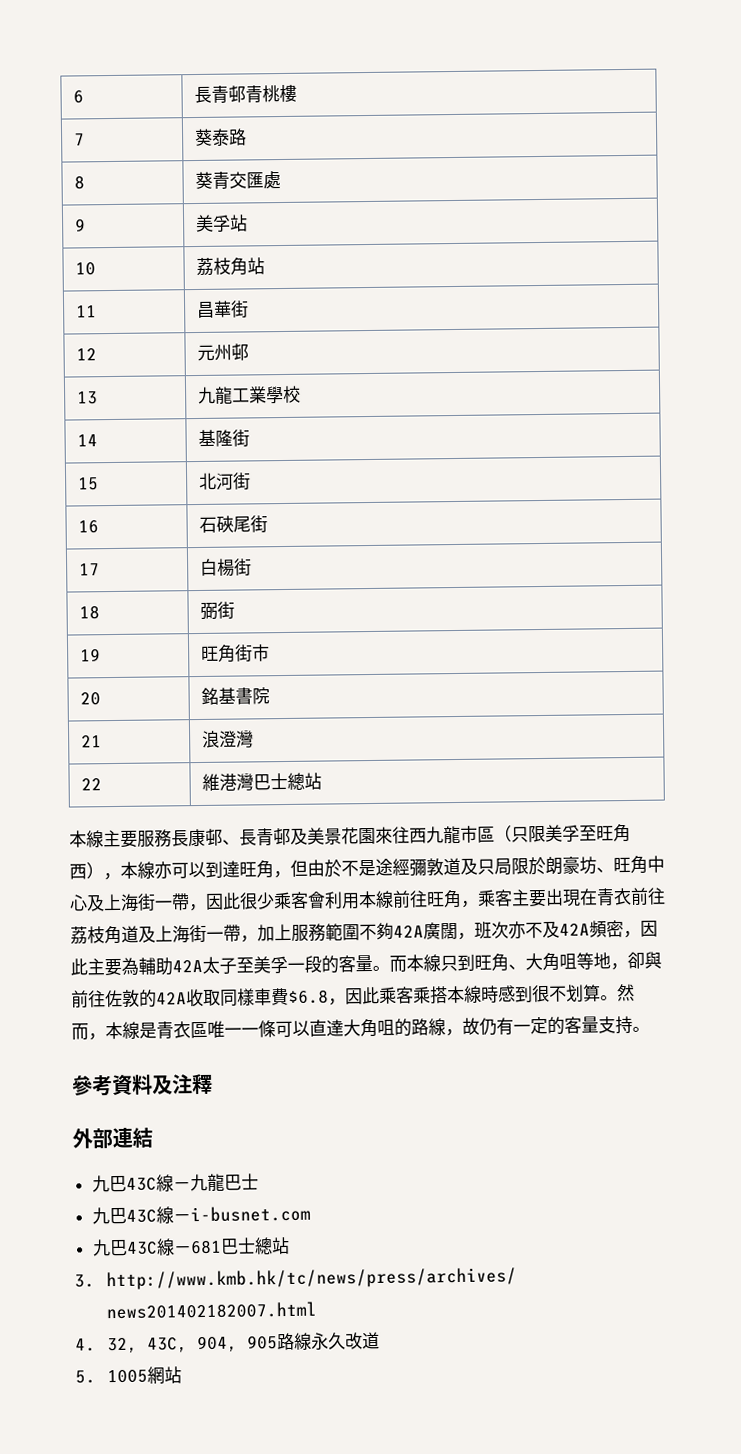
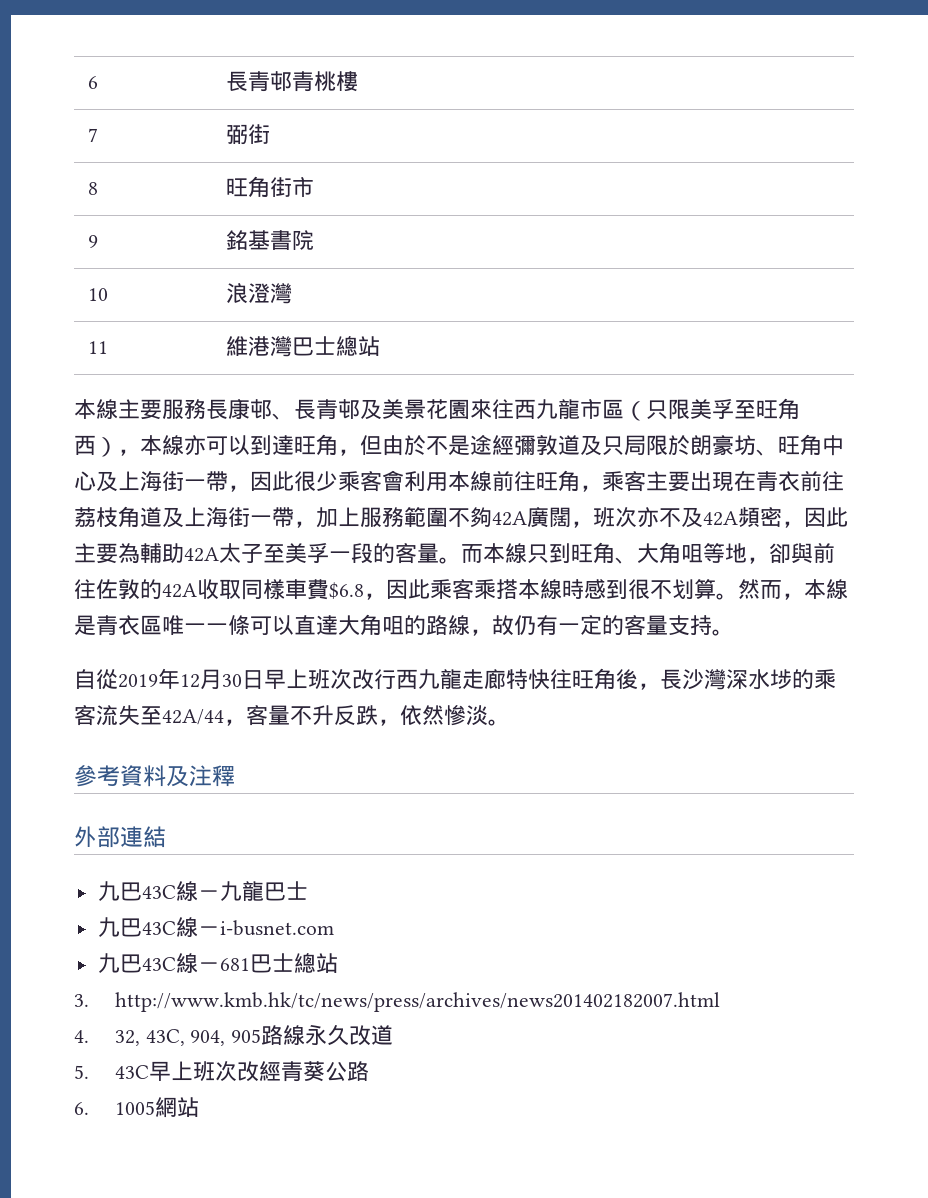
[193,128,247,147] [73,175,85,190] [194,171,281,190] [74,218,86,232] [195,214,248,233] [74,262,96,276] [195,257,265,277] [75,305,97,318] [196,300,249,319] [75,348,97,361] [196,343,249,362] [76,391,98,405] [197,385,301,405] [76,434,98,447] [197,429,250,448] [77,477,99,491] [198,472,251,490] [77,520,99,534] [198,515,268,533] [78,563,100,576] [199,558,252,577] [78,605,100,620] | 葵泰路 // 8 | 葵青交匯處 // 9 | 美孚站 // 10 | 荔枝角站 // 11 | 昌華街 // 12 | 元州邨 // 13 | 九龍工業學校 // 14 | 基隆街 // 15 | 北河街 // 16 | 石硤尾街 // 17 | 白楊街 // 18 -> (99, 135) none
[79,648,101,662] 19 -> [88,182,99,195] 8
[79,692,101,706] 20 -> [88,235,99,248] 9
[80,735,102,748] 21 -> [88,288,109,301] 10
[80,778,102,791] 22 -> [88,341,109,354] 11
(650, 1029) none -> [74,668,836,690] [74,705,510,726] // 自從2019年12月30日早上班次改行西九龍走廊特快往旺角後，長沙灣深水埗的乘客流失至42A/44，客量不升反跌，依然慘淡。
(96, 1377) none -> [114,1061,369,1082] [74,1102,89,1115] 43C早上班次改經青葵公路 // 6.

